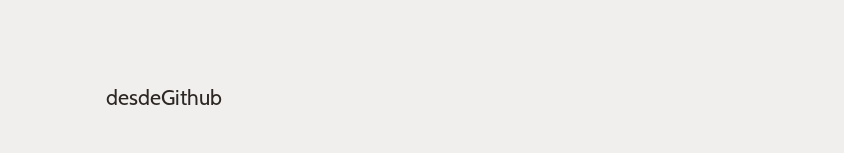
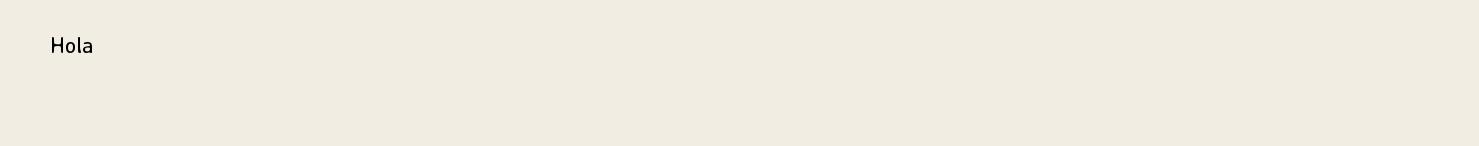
[106,89,222,105] desdeGithub -> [50,37,93,53] Hola

